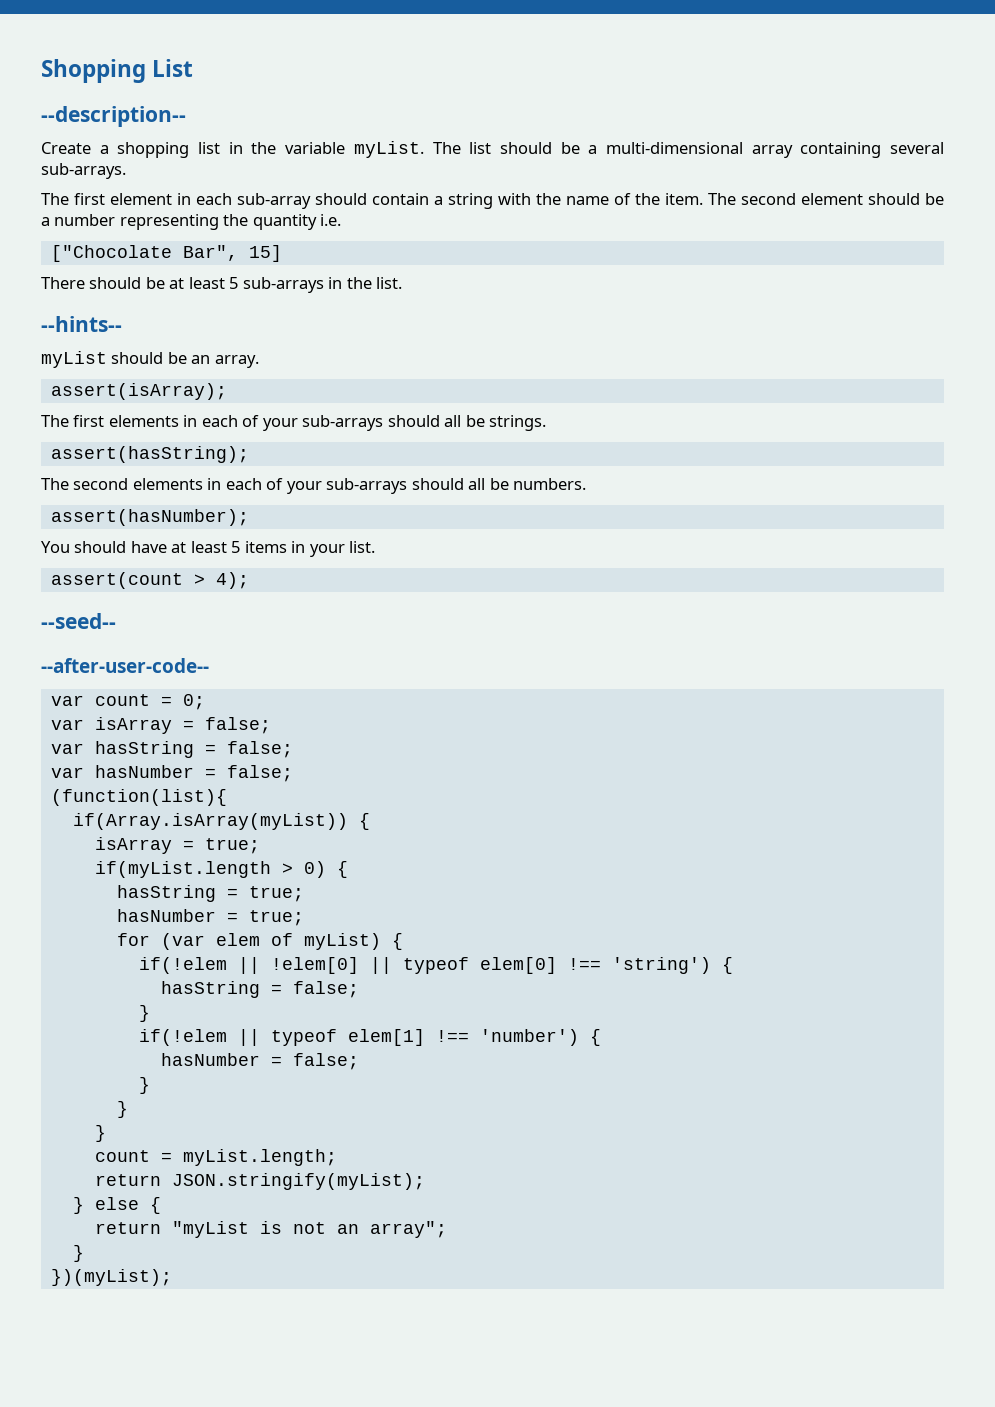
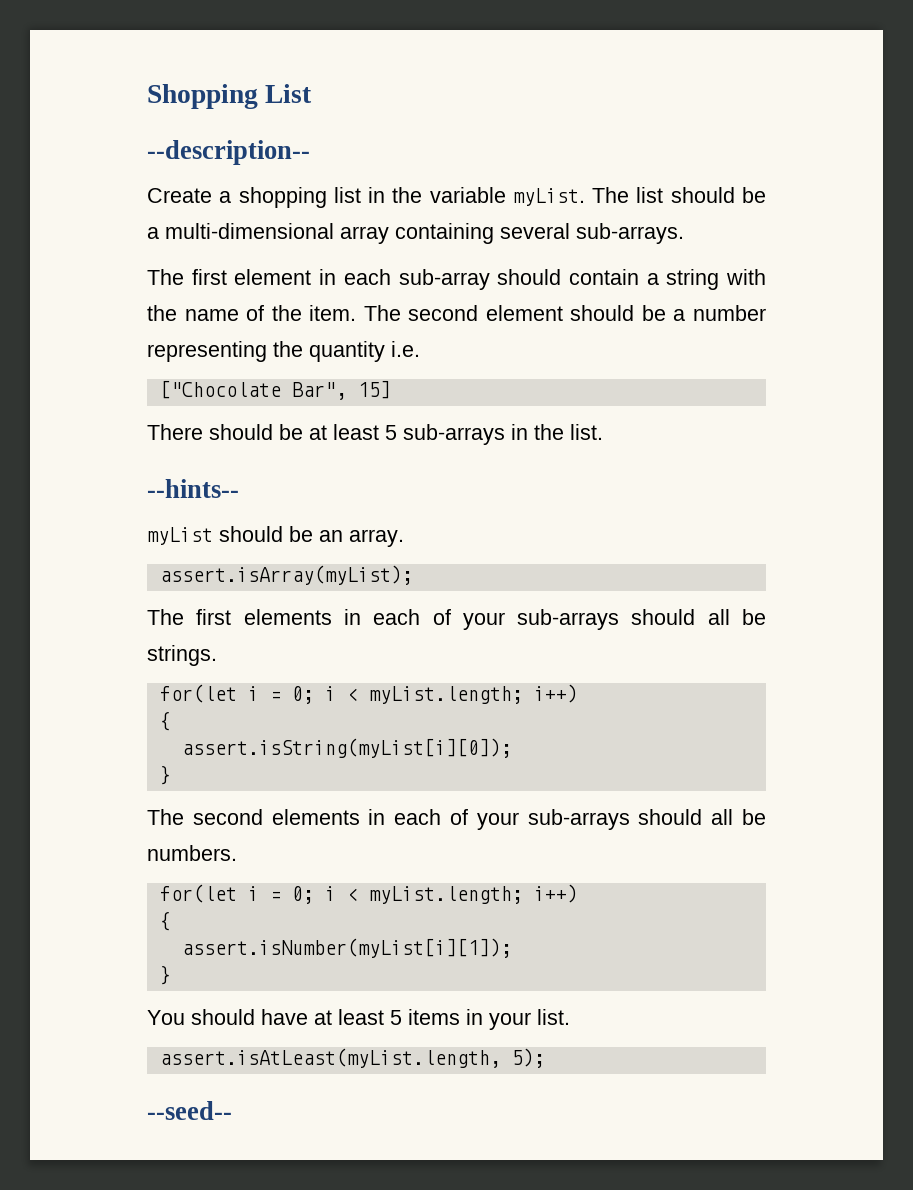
[50,383,227,400] assert(isArray); -> [159,565,413,585] assert.isArray(myList);
[50,446,249,463] assert(hasString); -> [159,684,578,704] [159,711,171,731] [181,738,512,758] [159,765,171,785] for(let i = 0; i < myList.length; i++) // { // assert.isString(myList[i][0]); // }
[50,509,249,526] assert(hasNumber); -> [159,884,578,904] [159,911,171,931] [181,938,512,958] [159,965,171,985] for(let i = 0; i < myList.length; i++) // { // assert.isNumber(myList[i][1]); // }
[50,572,249,589] [41,613,116,629] [41,658,209,673] [50,694,205,710] [50,717,271,734] [50,741,293,758] [50,765,293,782] [50,789,227,806] [72,813,370,830] [94,837,260,854] [94,861,348,878] [116,885,304,902] [116,909,304,926] [116,933,403,950] [138,957,733,974] [160,981,359,998] [138,1005,150,1022] [138,1029,601,1046] [160,1053,359,1070] [138,1077,150,1094] [116,1101,128,1118] [94,1125,106,1142] [94,1149,337,1166] [94,1173,425,1190] [72,1197,161,1214] [94,1221,447,1238] [72,1245,84,1262] [50,1269,172,1286] assert(count > 4); // --seed-- // --after-user-code-- // var count = 0; // var isArray = false; // var hasString = false; // var hasNumber = false; // (function(list){ // if(Array.isArray(myList)) { // isArray = true; // if(myList.length > 0) { // hasString = true; // hasNumber = true; // for (var elem of myList) { // if(!elem || !elem[0] || typeof elem[0] !== 'string') { // hasString = false; // } // if(!elem || typeof elem[1] !== 'number') { // hasNumber = false; // } // } // } // count = myList.length; // return JSON.stringify(myList); // } else { // return "myList is not an array"; // } // })(myList); -> [159,1048,545,1068] [147,1101,232,1120] assert.isAtLeast(myList.length, 5); // --seed--

